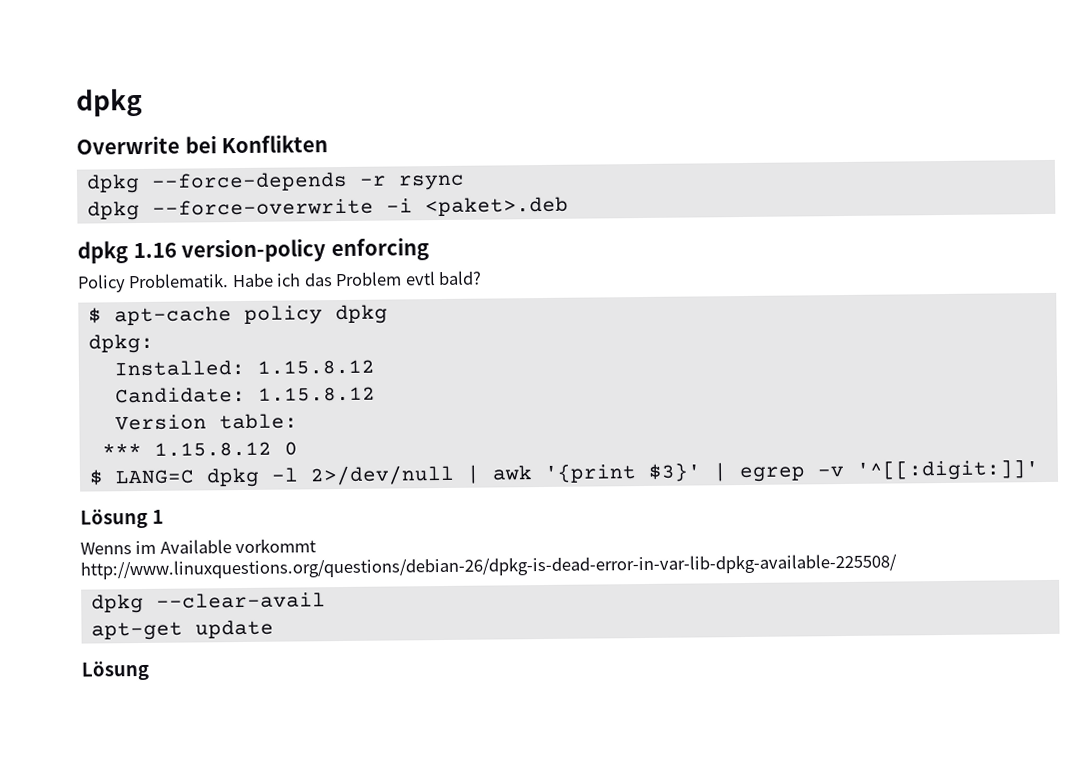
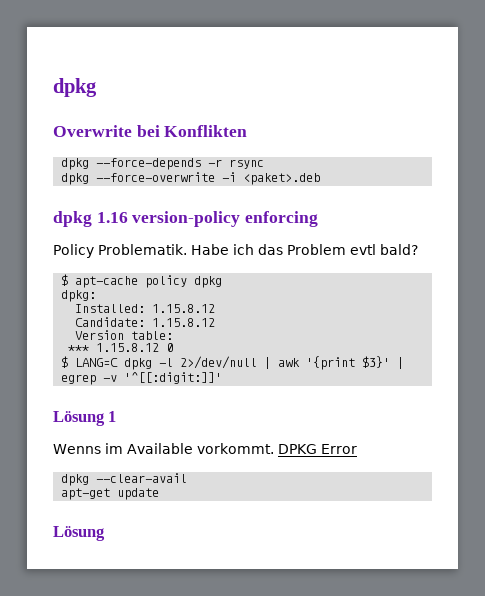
[235,538,317,554] [80,553,897,580] vorkommt http://www.linuxquestions.org/questions/debian-26/dpkg-is-dead-error-in-var-lib-dpkg-available-225508/ -> [197,443,357,454] vorkommt. DPKG Error

